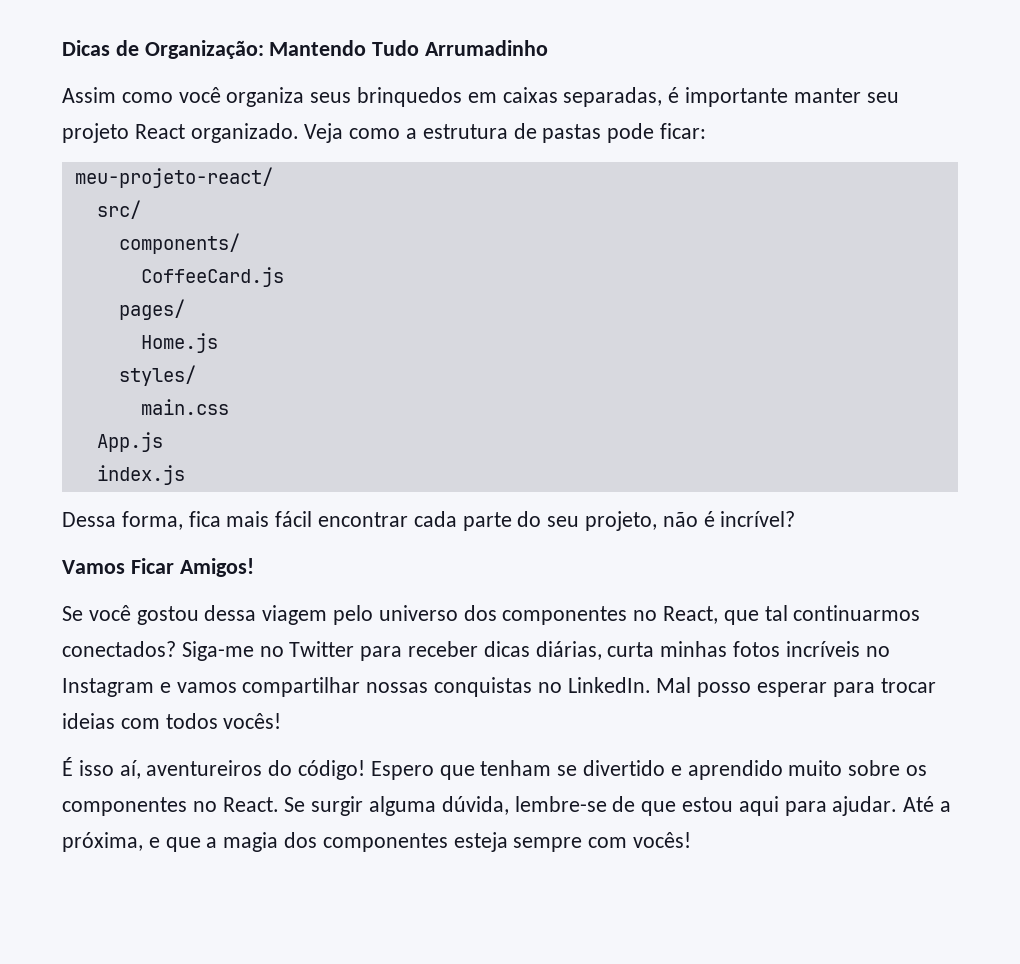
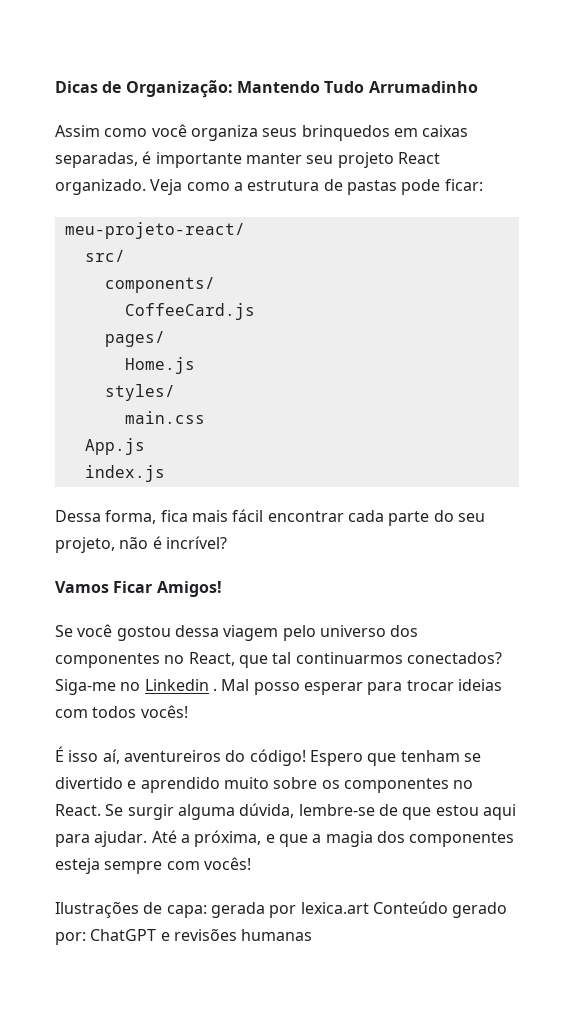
[289,641,890,661] [62,677,651,697] Twitter para receber dicas diárias, curta minhas fotos incríveis no Instagram e vamos compartilhar nossas conquistas no LinkedIn. -> [144,679,217,691] Linkedin .
(692, 840) none -> [55,901,508,918] [55,928,313,945] // Ilustrações de capa: gerada por lexica.art Conteúdo gerado por: ChatGPT e revisões humanas

